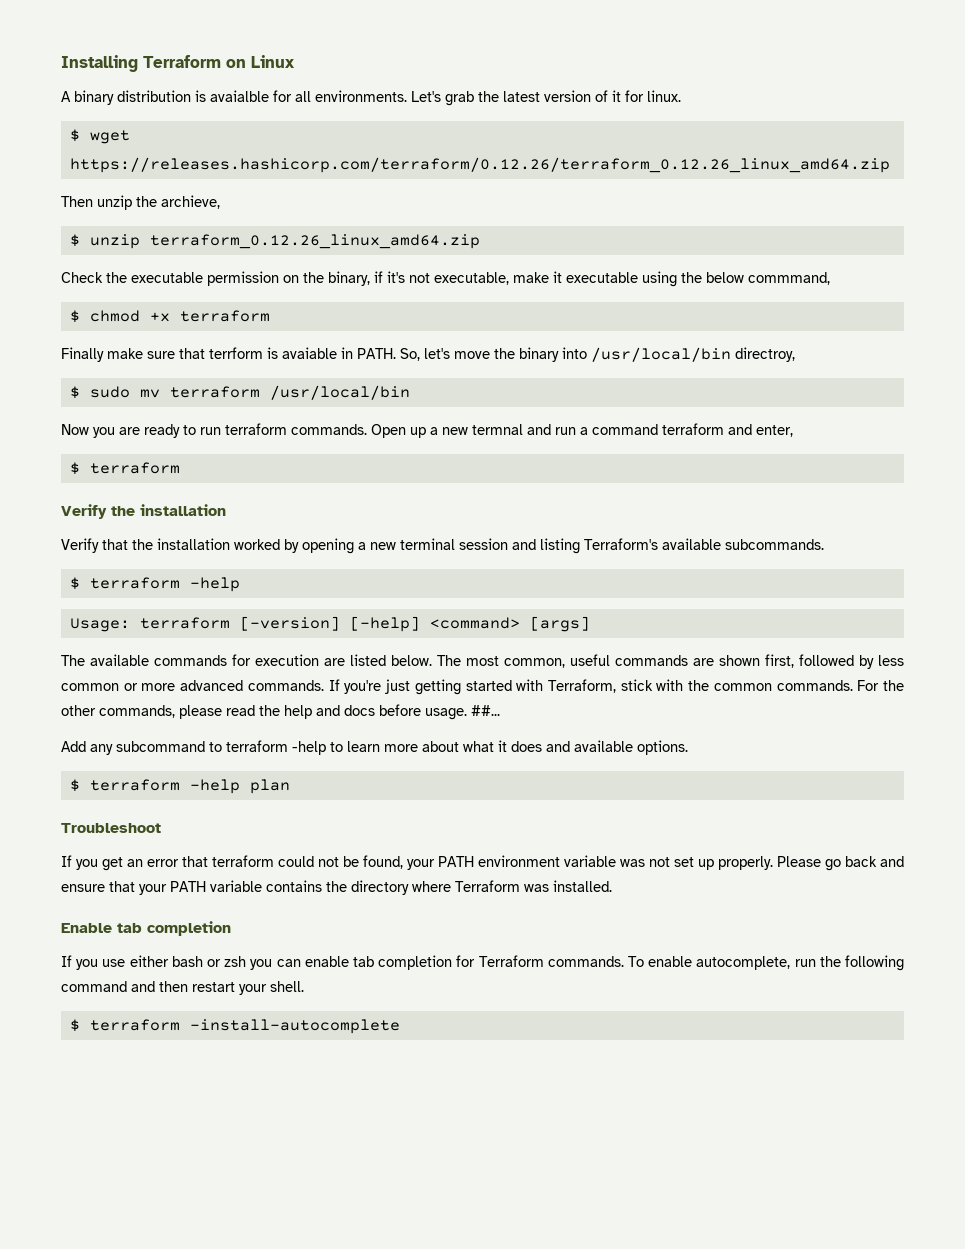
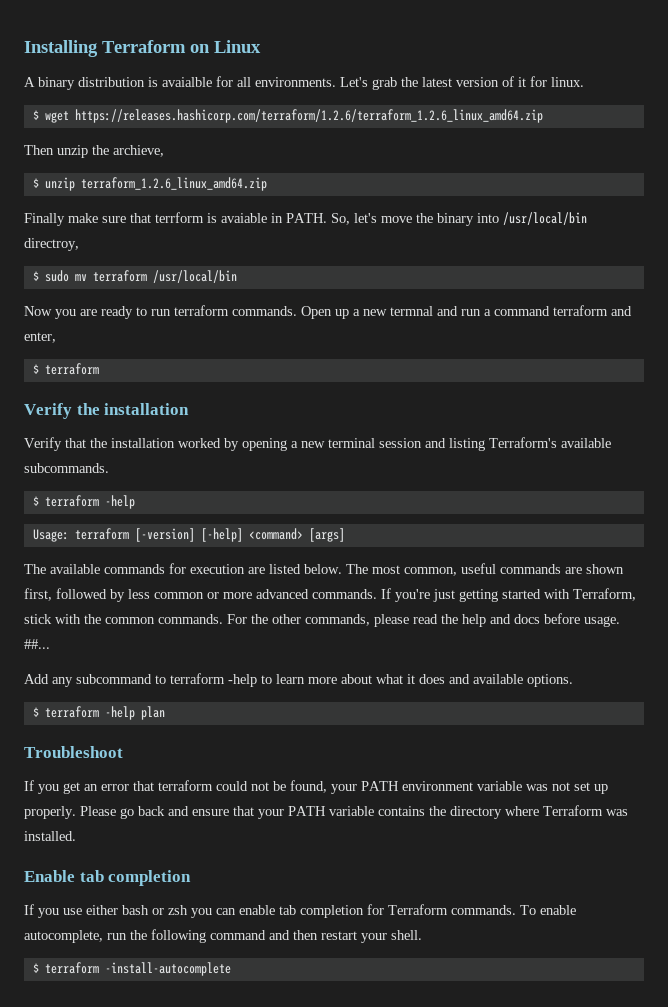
[69,157,890,173] https://releases.hashicorp.com/terraform/0.12.26/terraform_0.12.26_linux_amd64.zip -> [74,109,543,123] https://releases.hashicorp.com/terraform/1.2.6/terraform_1.2.6_linux_amd64.zip
[149,234,480,249] [61,271,830,287] [69,310,270,323] terraform_0.12.26_linux_amd64.zip // Check the executable permission on the binary, if it's not executable, make it executable using the below commmand, // $ chmod +x terraform -> [80,177,267,191] terraform_1.2.6_linux_amd64.zip

